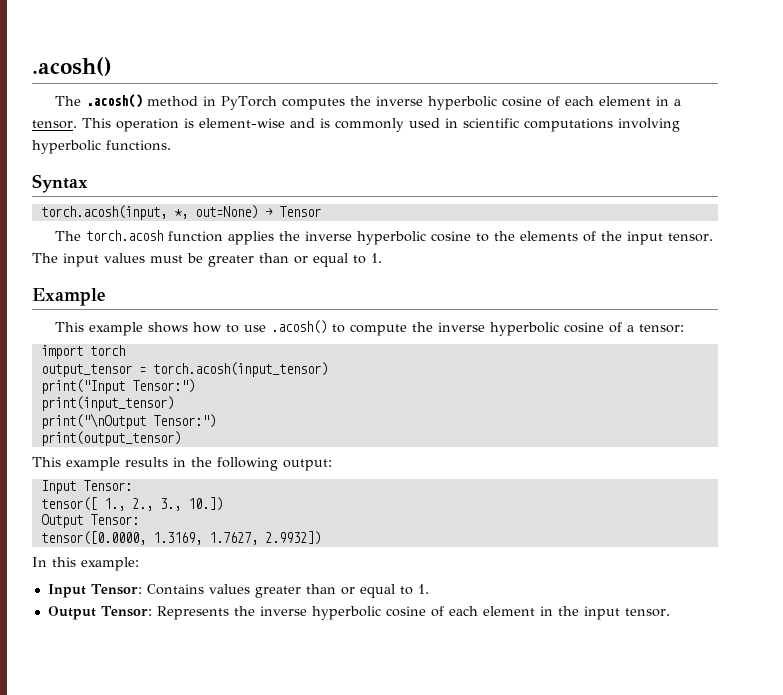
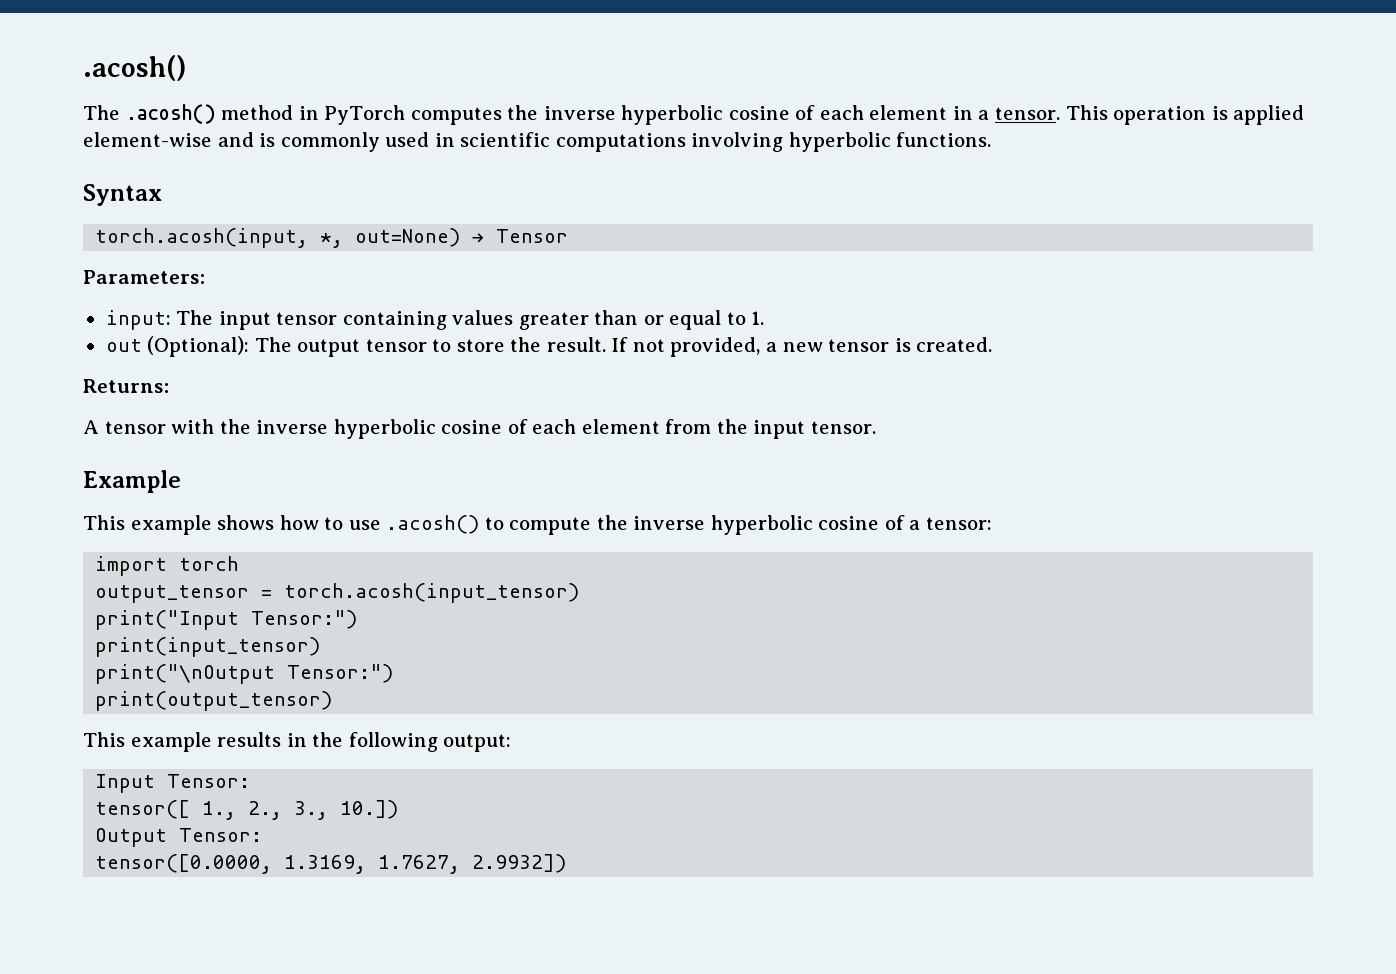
(194, 123) none -> [1233,105,1305,125] applied
[55,230,714,245] [32,253,382,267] The torch.acosh function applies the inverse hyperbolic cosine to the elements of the input tensor. The input values must be greater than or equal to 1. -> [83,270,205,284] [105,310,765,330] [105,336,993,357] [83,379,169,393] [83,419,876,439] Parameters: // input: The input tensor containing values greater than or equal to 1. // out (Optional): The output tensor to store the result. If not provided, a new tensor is created. // Returns: // A tensor with the inverse hyperbolic cosine of each element from the input tensor.
[32,557,139,571] [47,584,429,598] [47,606,670,620] // In this example: // Input Tensor: Contains values greater than or equal to 1. // Output Tensor: Represents the inverse hyperbolic cosine of each element in the input tensor. -> (567, 863) none

